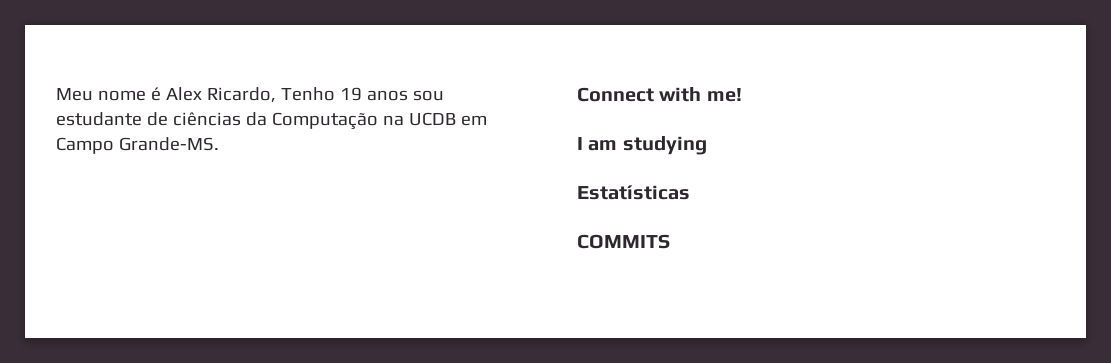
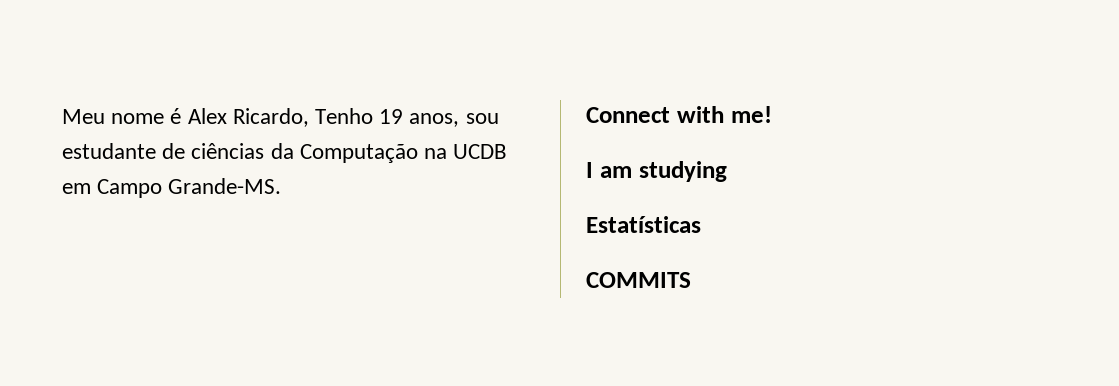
[366,90,408,101] anos -> [409,113,460,127] anos,

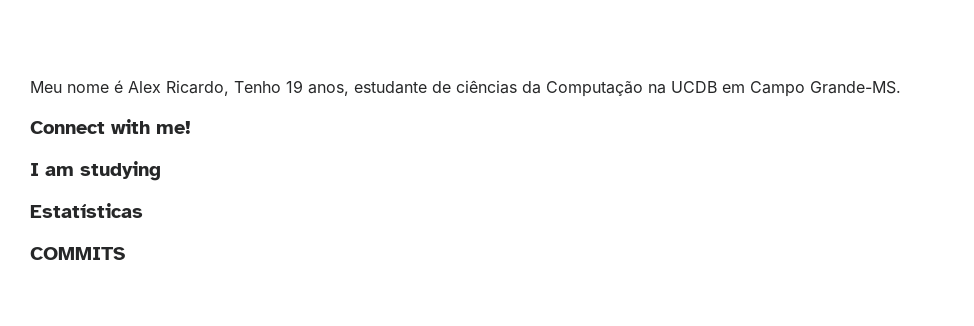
[465,113,499,124] sou -> (349, 90) none

